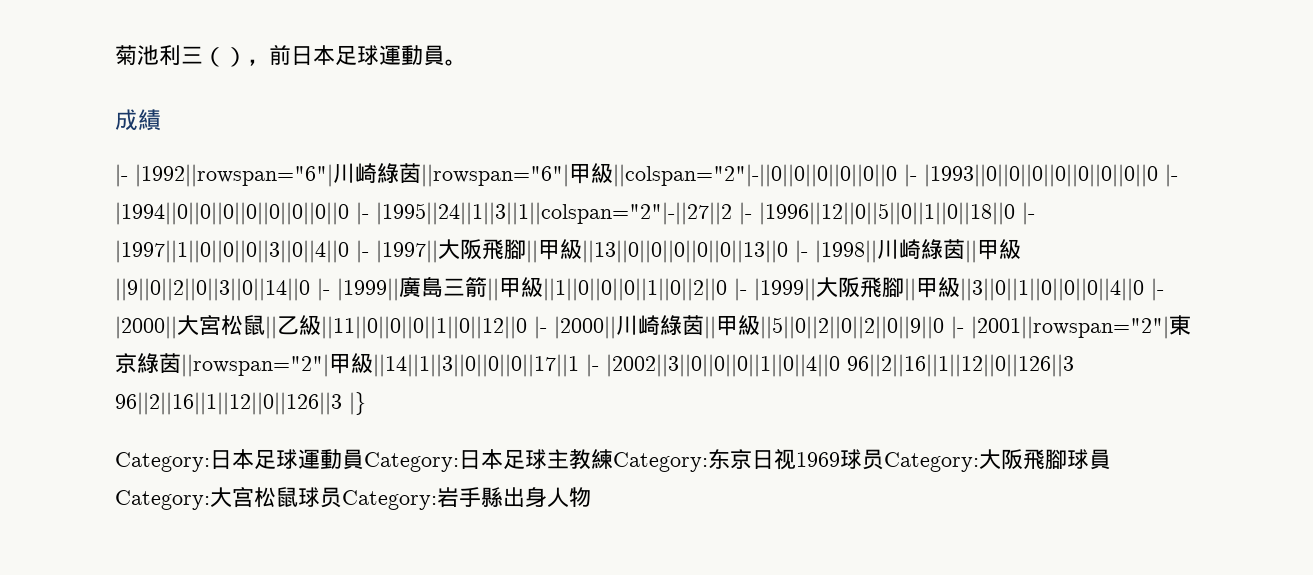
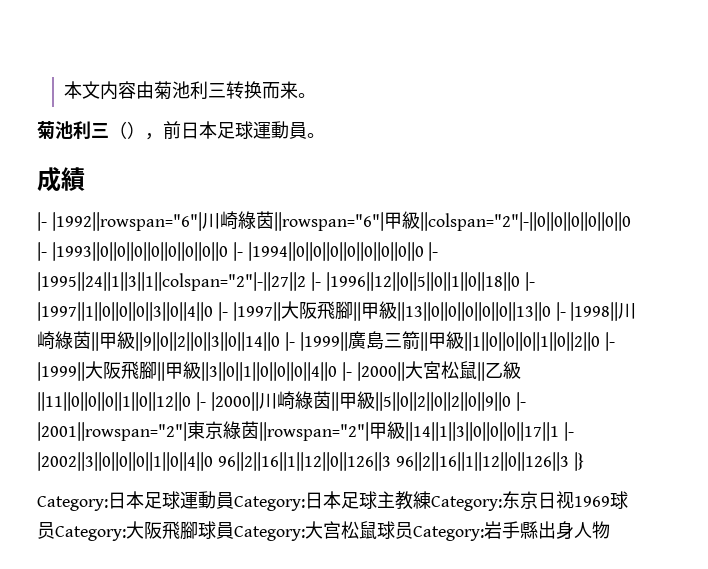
(115, 55) none -> [64,81,317,100] 本文内容由菊池利三转换而来。 //

